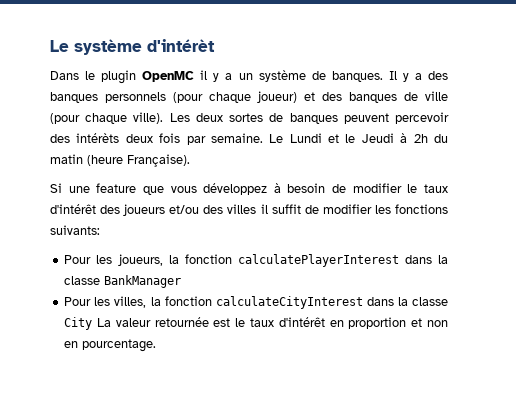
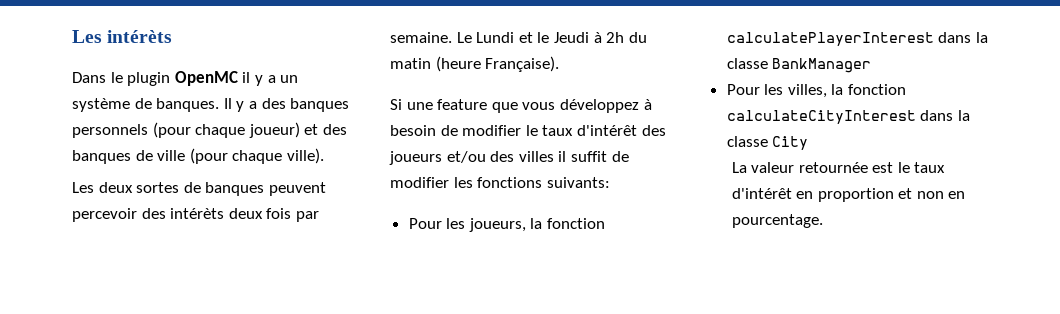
[50,39,215,55] Le système d'intérèt -> [72,30,173,43] Les intérèts
(164, 118) none -> (324, 156) //
(93, 323) none -> (809, 143) //

